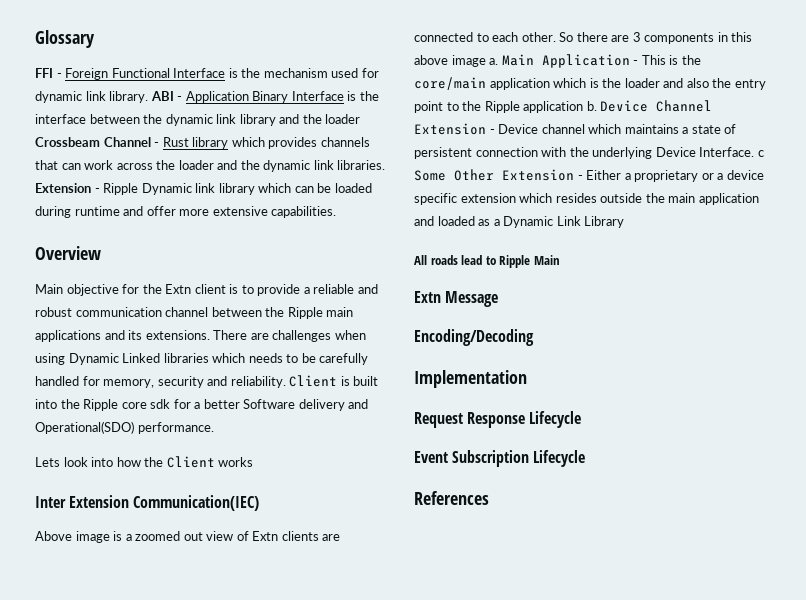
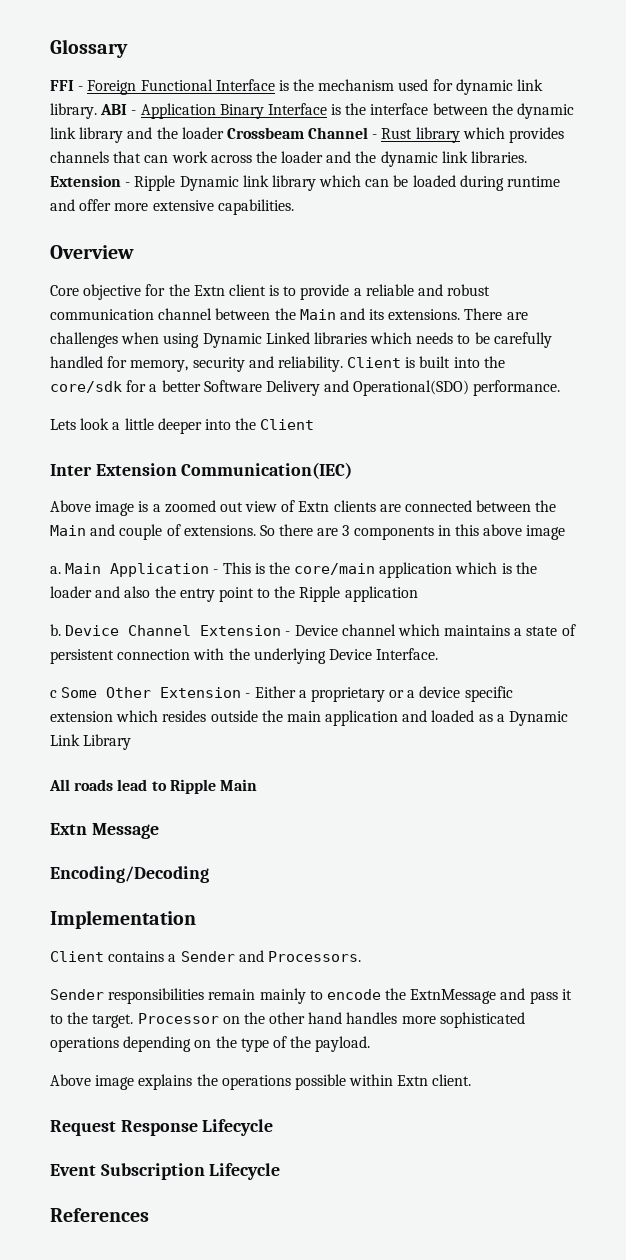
[35,284,63,294] Main -> [50,285,79,296] Core
[287,307,354,319] [35,330,101,342] Ripple main applications -> [299,309,336,320] Main
[83,399,171,411] Ripple core sdk -> [50,381,122,393] core/sdk
[298,399,345,411] delivery -> [265,380,320,396] Delivery
[91,457,141,467] into how -> [112,418,231,434] a little deeper into
[218,457,254,467] works -> (315, 424) none
[476,32,556,42] to each other. -> [476,500,557,512] [50,524,256,540] between the Main and couple of extensions.
(486, 61) none -> (566, 532) //
(584, 107) none -> (418, 594) //
(755, 152) none -> (439, 654) //
(527, 379) none -> [50,950,361,962] [50,988,572,1004] [50,1012,525,1028] [50,1036,371,1052] [50,1074,472,1090] // Client contains a Sender and Processors. // Sender responsibilities remain mainly to encode the ExtnMessage and pass it to the target. Processor on the other hand handles more sophisticated operations depending on the type of the payload. // Above image explains the operations possible within Extn client.

